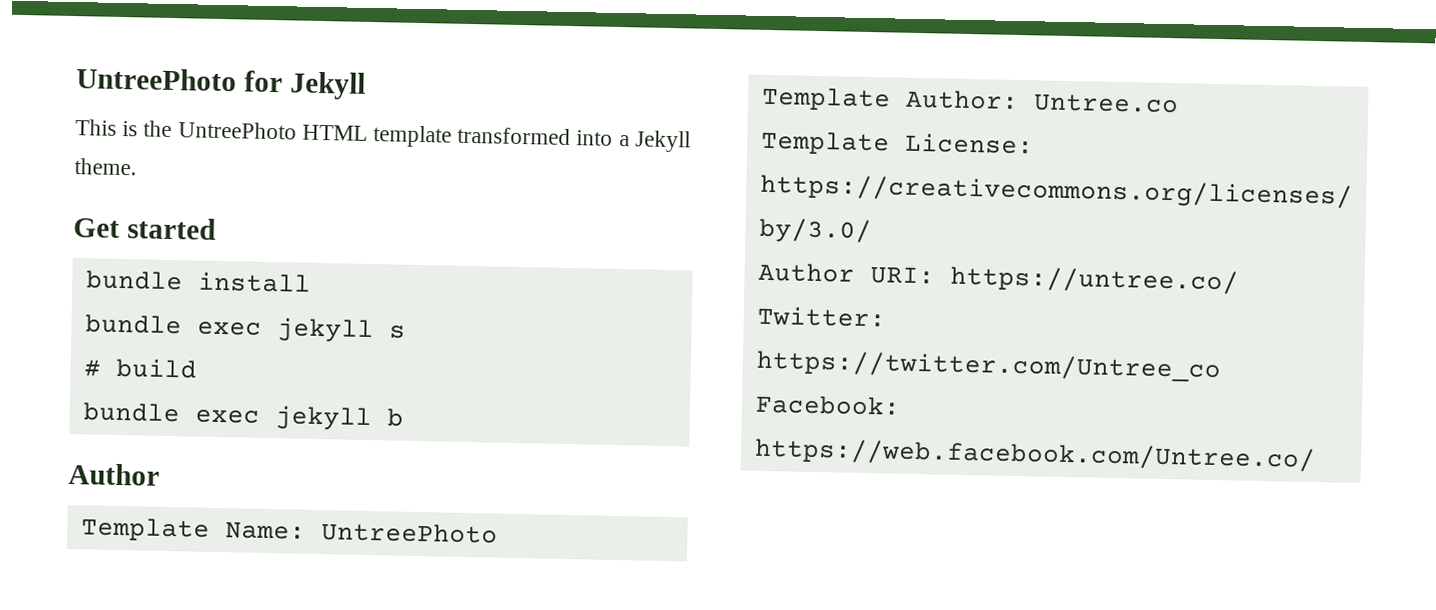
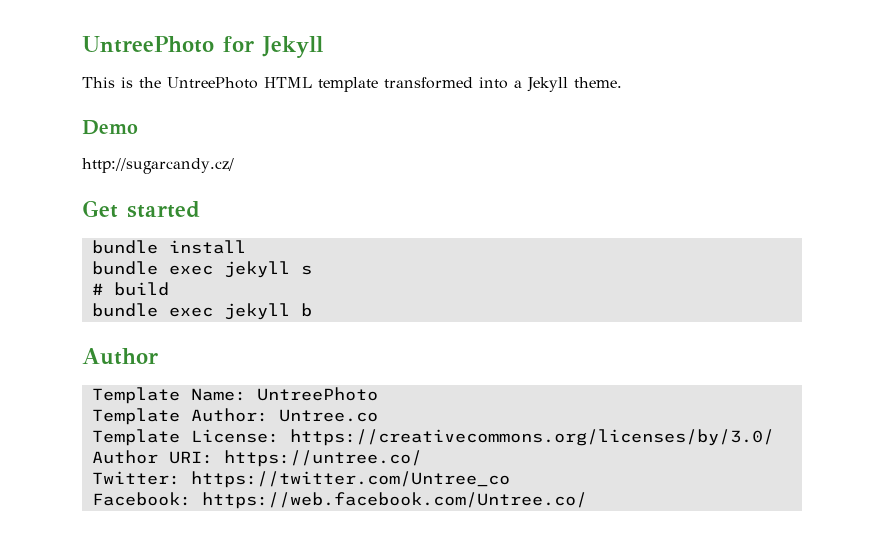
(137, 167) none -> [82,120,138,135] [82,158,234,174] // Demo // http://sugarcandy.cz/

